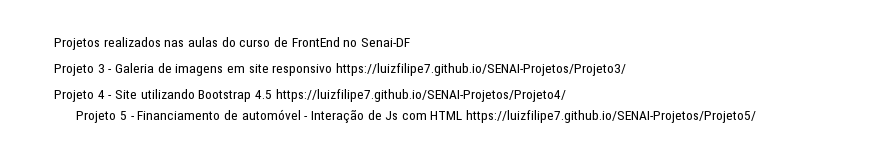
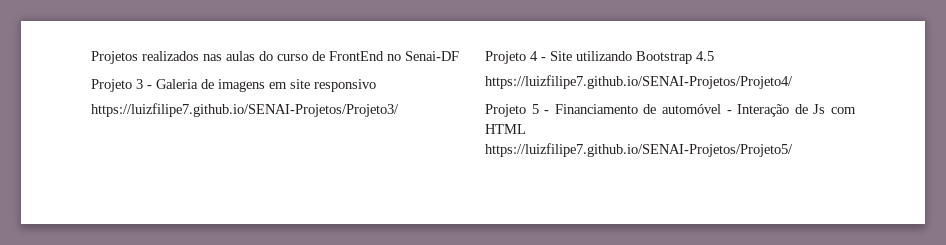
(333, 70) none -> (376, 85) //
(272, 94) none -> (714, 56) //
(463, 115) none -> (526, 129) //

